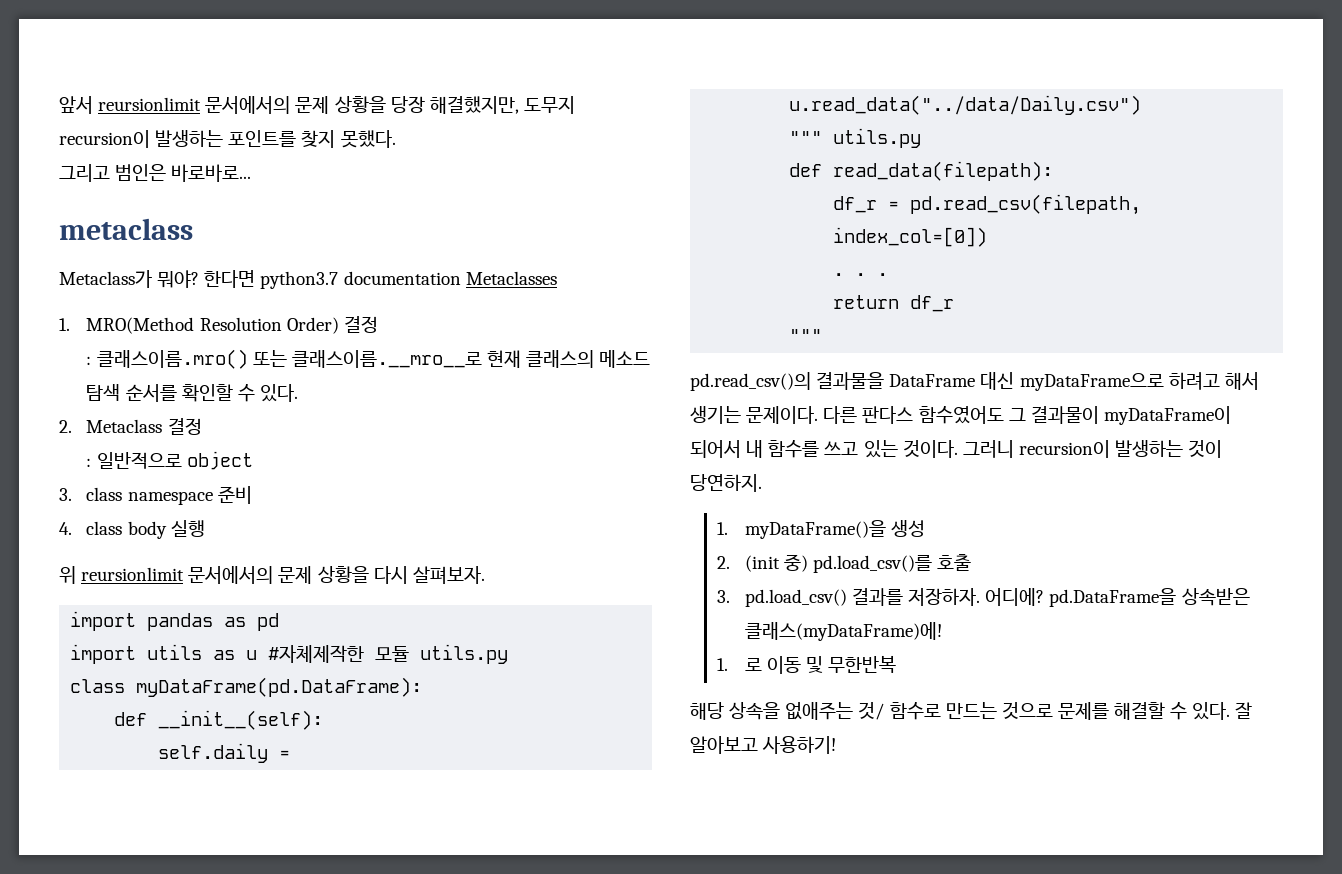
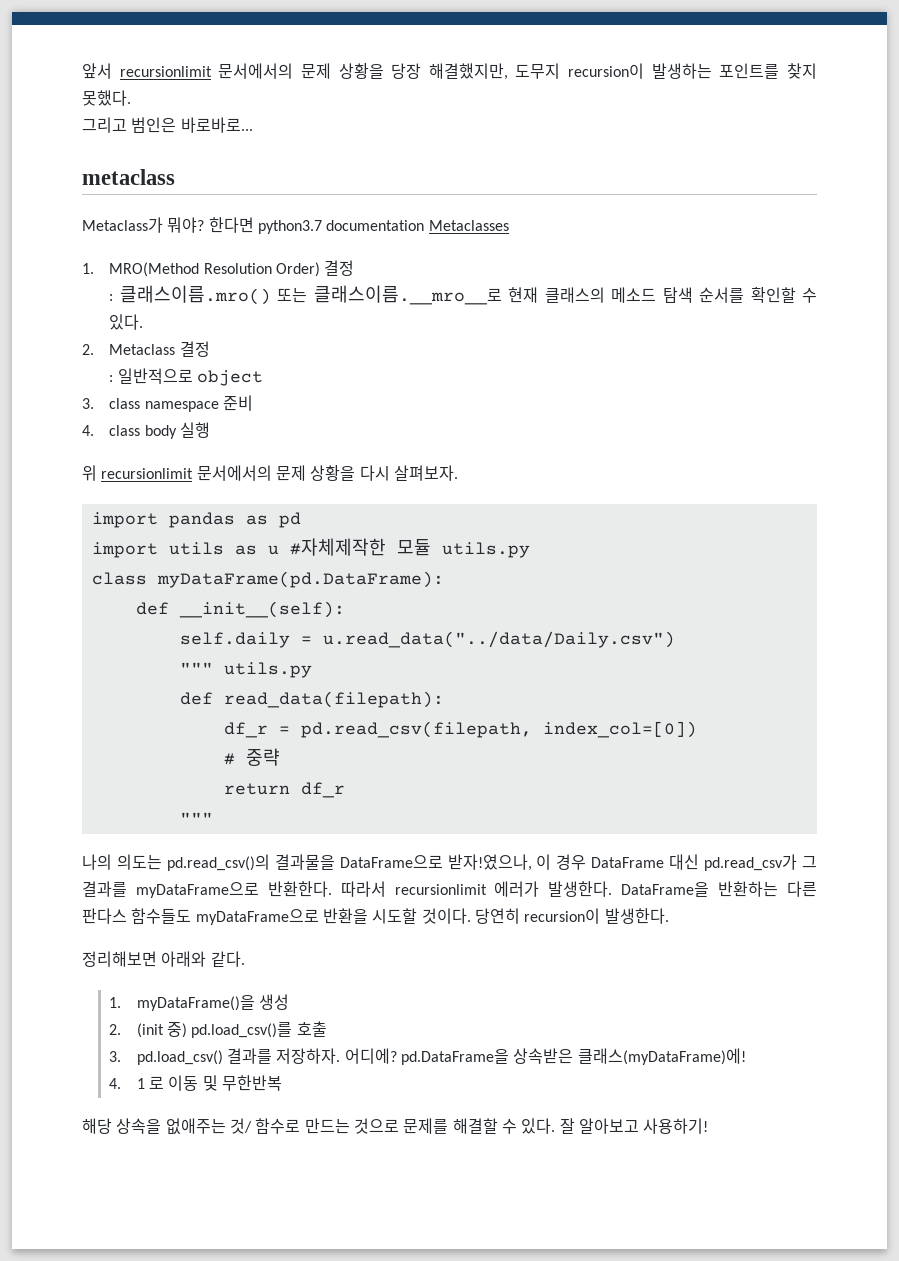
[98,97,202,111] reursionlimit -> [119,66,212,77] recursionlimit
[81,567,185,581] reursionlimit -> [101,468,194,479] recursionlimit
[833,273,889,276] . . . -> [223,748,280,766] # 중략
[690,372,1259,391] [690,406,1231,425] [690,440,1223,458] [690,474,762,492] pd.read_csv()의 결과물을 DataFrame 대신 myDataFrame으로 하려고 해서 생기는 문제이다. 다른 판다스 함수였어도 그 결과물이 myDataFrame이 되어서 내 함수를 쓰고 있는 것이다. 그러니 recursion이 발생하는 것이 당연하지. -> [82,854,817,871] [82,881,818,898] [82,908,669,925] [82,951,245,967] 나의 의도는 pd.read_csv()의 결과물을 DataFrame으로 받자!였으나, 이 경우 DataFrame 대신 pd.read_csv가 그 결과를 myDataFrame으로 반환한다. 따라서 recursionlimit 에러가 발생한다. DataFrame을 반환하는 다른 판다스 함수들도 myDataFrame으로 반환을 시도할 것이다. 당연히 recursion이 발생한다. // 정리해보면 아래와 같다.
[717,658,729,671] 1. -> [109,1078,145,1089] 4. 1

